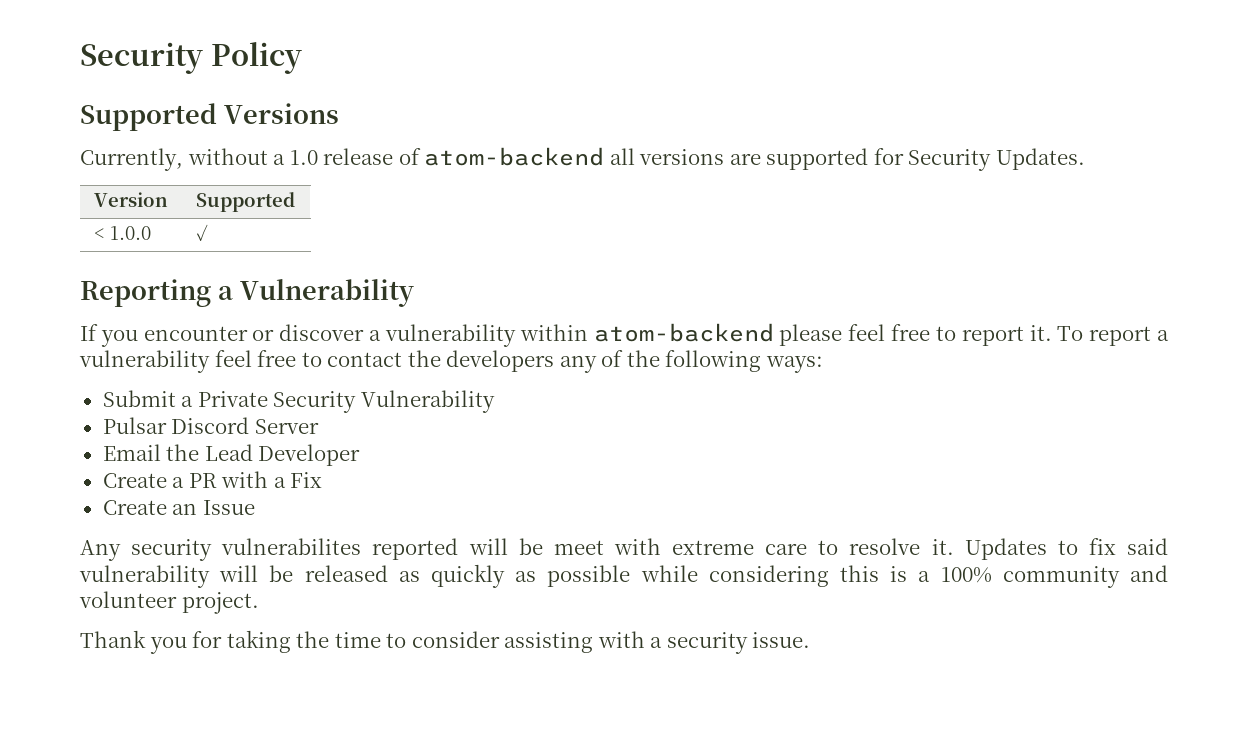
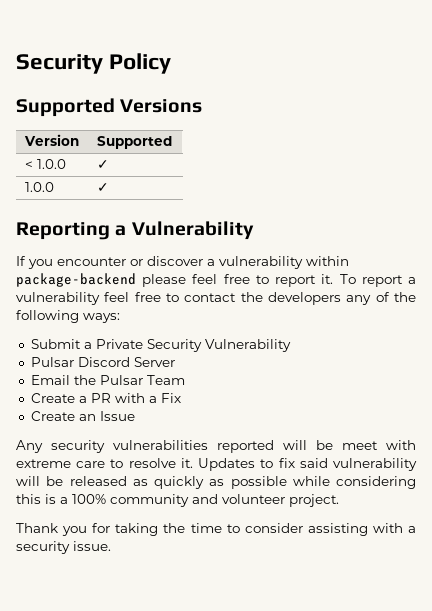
[80,147,1085,171] // Currently, without a 1.0 release of atom-backend all versions are supported for Security Updates. -> (203, 106) none
(208, 232) none -> [24,182,54,192] [96,183,109,192] // 1.0.0 | ✓
[593,323,774,342] atom-backend -> [16,273,136,287] package-backend
[204,444,361,466] Lead Developer -> [99,375,185,385] Pulsar Team
[221,538,362,555] vulnerabilites -> [113,440,208,450] vulnerabilities

